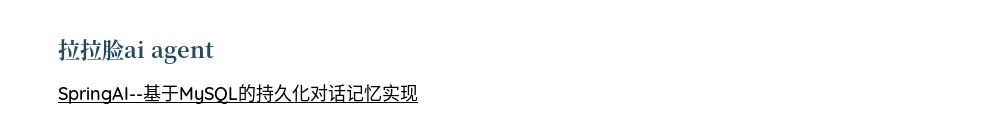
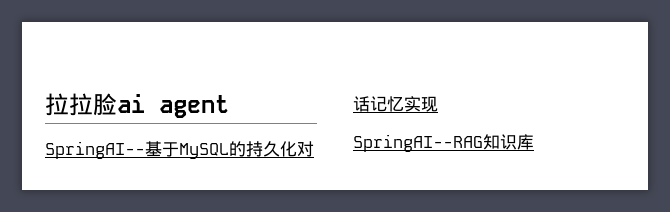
(418, 93) none -> [353,134,534,152] // SpringAI--RAG知识库

